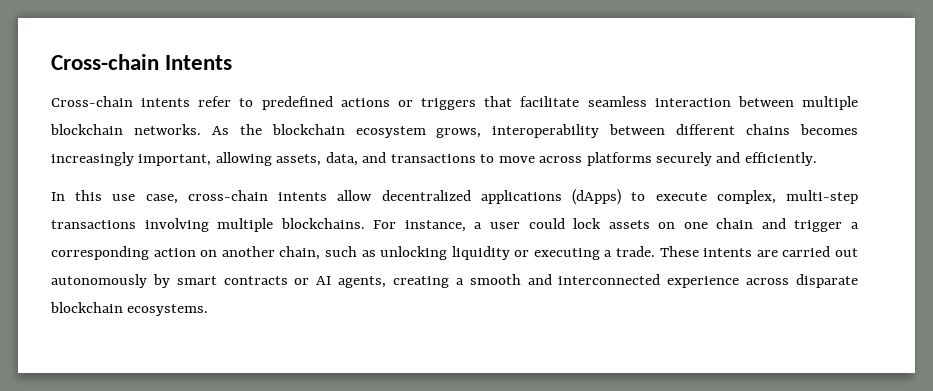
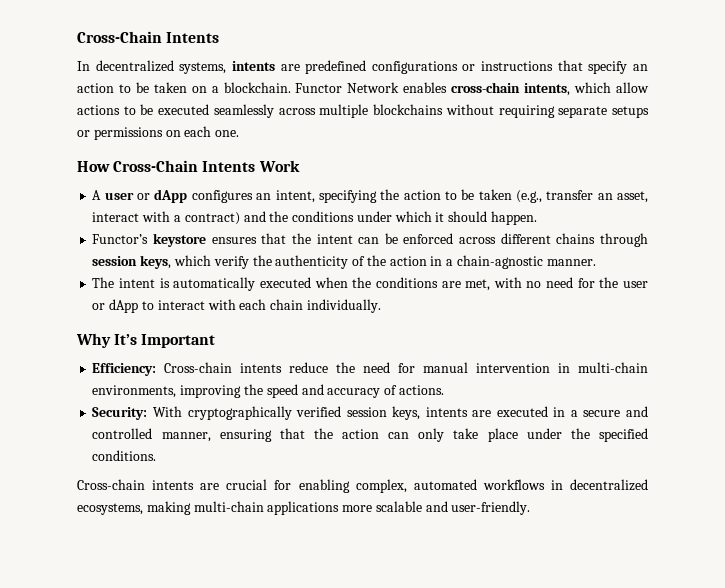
[51,54,233,70] [51,96,858,110] [50,124,858,138] [51,152,817,166] [51,189,859,205] [51,218,859,232] [51,246,859,260] [51,274,858,288] [50,302,209,316] Cross-chain Intents // Cross-chain intents refer to predefined actions or triggers that facilitate seamless interaction between multiple blockchain networks. As the blockchain ecosystem grows, interoperability between different chains becomes increasingly important, allowing assets, data, and transactions to move across platforms securely and efficiently. // In this use case, cross-chain intents allow decentralized applications (dApps) to execute complex, multi-step transactions involving multiple blockchains. For instance, a user could lock assets on one chain and trigger a corresponding action on another chain, such as unlocking liquidity or executing a trade. These intents are carried out autonomously by smart contracts or AI agents, creating a smooth and interconnected experience across disparate blockchain ecosystems. -> [77,31,220,43] [77,60,648,74] [77,82,649,96] [77,104,650,118] [77,126,240,140] [77,160,300,172] [92,189,649,203] [92,211,537,225] [92,233,648,247] [92,255,596,269] [92,277,648,291] [92,299,381,313] [76,333,216,348] [92,362,648,376] [92,384,444,398] [92,406,648,420] [92,428,648,442] [92,450,157,461] [77,479,649,493] [77,501,531,515] Cross-Chain Intents // In decentralized systems, intents are predefined configurations or instructions that specify an action to be taken on a blockchain. Functor Network enables cross-chain intents, which allow actions to be executed seamlessly across multiple blockchains without requiring separate setups or permissions on each one. // How Cross-Chain Intents Work // A user or dApp configures an intent, specifying the action to be taken (e.g., transfer an asset, interact with a contract) and the conditions under which it should happen. // Functor’s keystore ensures that the intent can be enforced across different chains through session keys, which verify the authenticity of the action in a chain-agnostic manner. // The intent is automatically executed when the conditions are met, with no need for the user or dApp to interact with each chain individually. // Why It’s Important // Efficiency: Cross-chain intents reduce the need for manual intervention in multi-chain environments, improving the speed and accuracy of actions. // Security: With cryptographically verified session keys, intents are executed in a secure and controlled manner, ensuring that the action can only take place under the specified conditions. // Cross-chain intents are crucial for enabling complex, automated workflows in decentralized ecosystems, making multi-chain applications more scalable and user-friendly.

